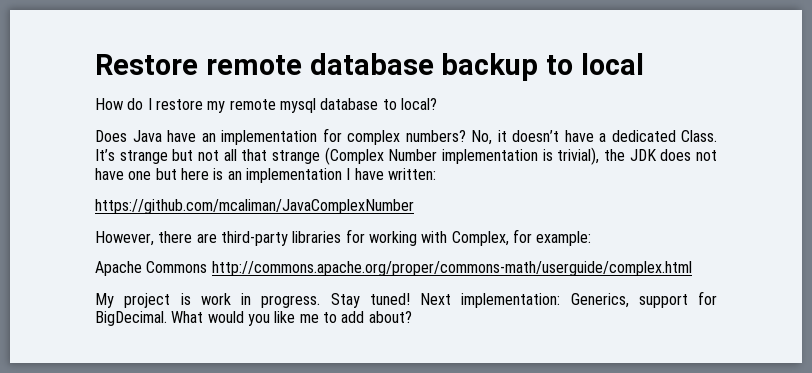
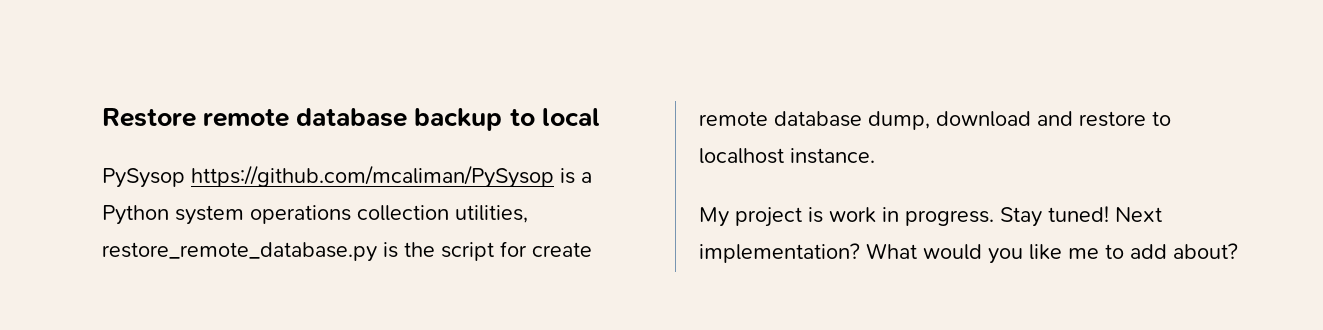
[95,98,437,113] [95,128,717,145] [95,147,717,165] [95,168,436,183] [95,199,414,214] [95,229,592,246] [95,261,692,276] How do I restore my remote mysql database to local? // Does Java have an implementation for complex numbers? No, it doesn’t have a dedicated Class. It’s strange but not all that strange (Complex Number implementation is trivial), the JDK does not have one but here is an implementation I have written: // https://github.com/mcaliman/JavaComplexNumber // However, there are third-party libraries for working with Complex, for example: // Apache Commons http://commons.apache.org/proper/commons-math/userguide/complex.html -> [102,165,592,188] [102,205,528,225] [102,241,592,262] [699,111,1171,130] [699,148,875,164] PySysop https://github.com/mcaliman/PySysop is a Python system operations collection utilities, restore_remote_database.py is the script for create remote database dump, download and restore to localhost instance.
[461,291,717,308] [95,311,167,326] implementation: Generics, support for BigDecimal. -> [699,243,860,263] implementation?

